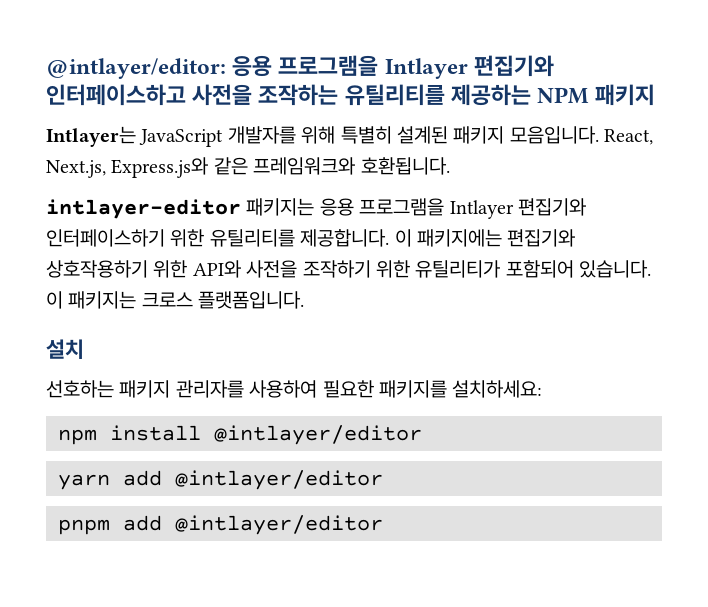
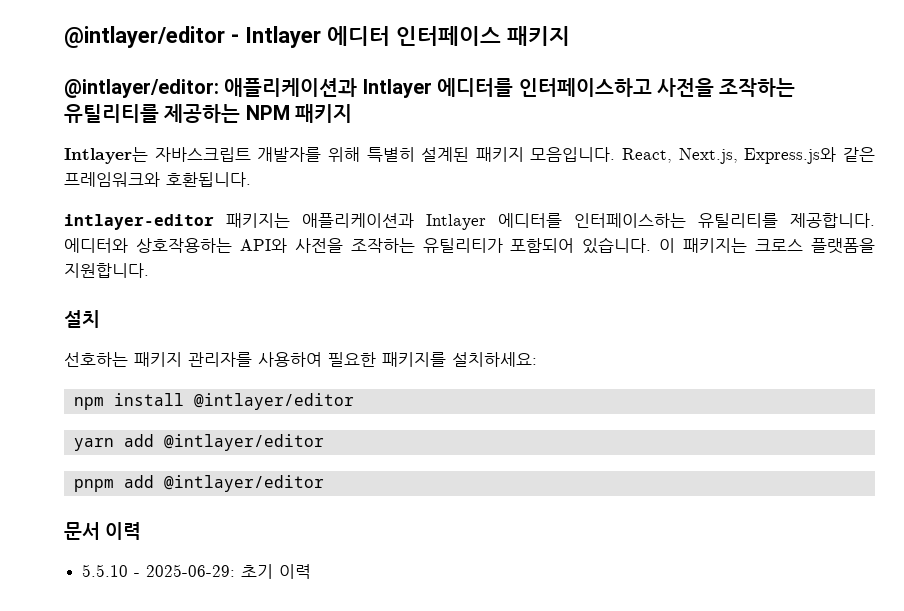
[46,55,554,79] @intlayer/editor: 응용 프로그램을 Intlayer 편집기와 -> [64,26,570,48] [64,78,514,98] @intlayer/editor - Intlayer 에디터 인터페이스 패키지 // @intlayer/editor: 애플리케이션과 Intlayer 에디터를
[139,129,224,147] JavaScript -> [154,147,251,162] 자바스크립트
[319,198,586,219] [46,229,576,247] [46,260,410,278] 응용 프로그램을 Intlayer 편집기와 인터페이스하기 위한 유틸리티를 제공합니다. 이 패키지에는 편집기와 상호작용하기 위한 API와 사전을 조작하기 위한 -> [302,213,875,230] [64,238,415,253] 애플리케이션과 Intlayer 에디터를 인터페이스하는 유틸리티를 제공합니다. 에디터와 상호작용하는 API와 사전을 조작하는
[198,291,305,309] 플랫폼입니다. -> [811,238,875,254] [64,263,149,278] 플랫폼을 지원합니다.
(383, 525) none -> [64,522,141,540] [82,564,312,579] // 문서 이력 // 5.5.10 - 2025-06-29: 초기 이력

